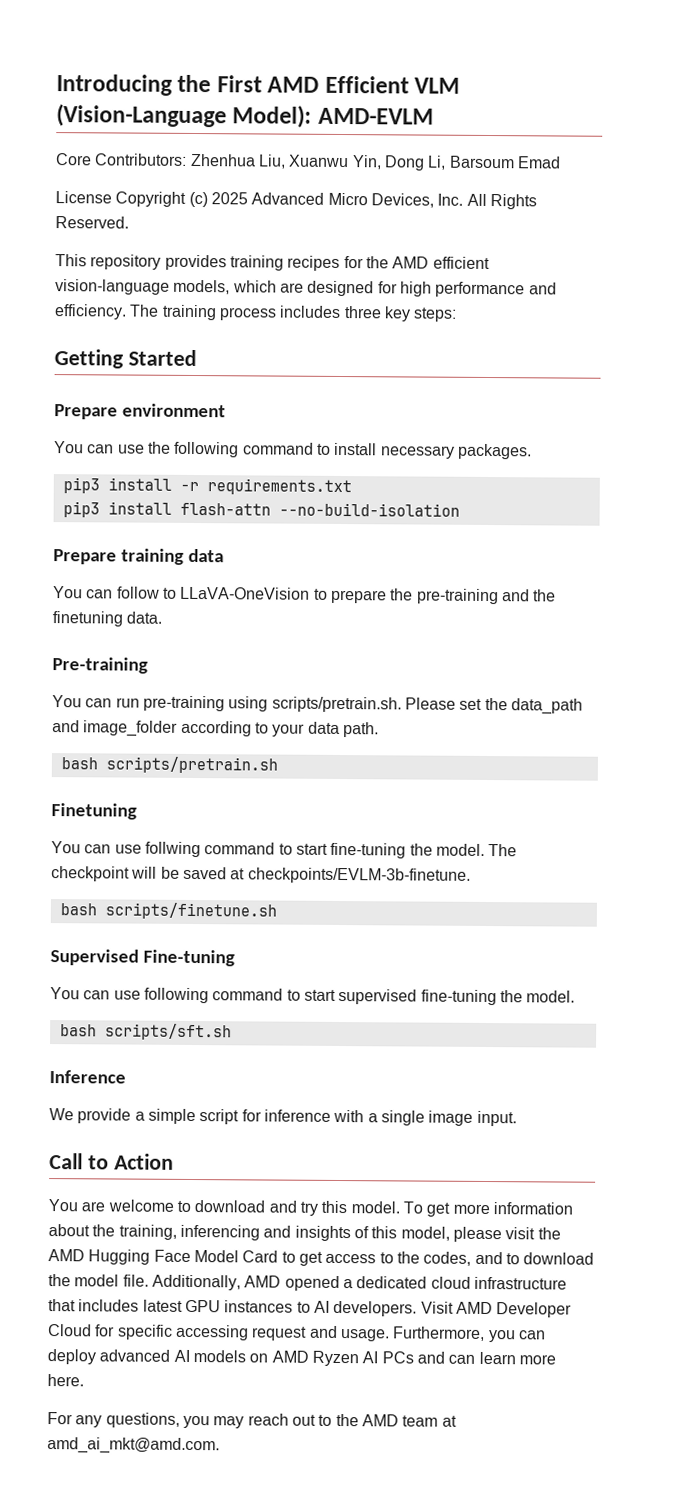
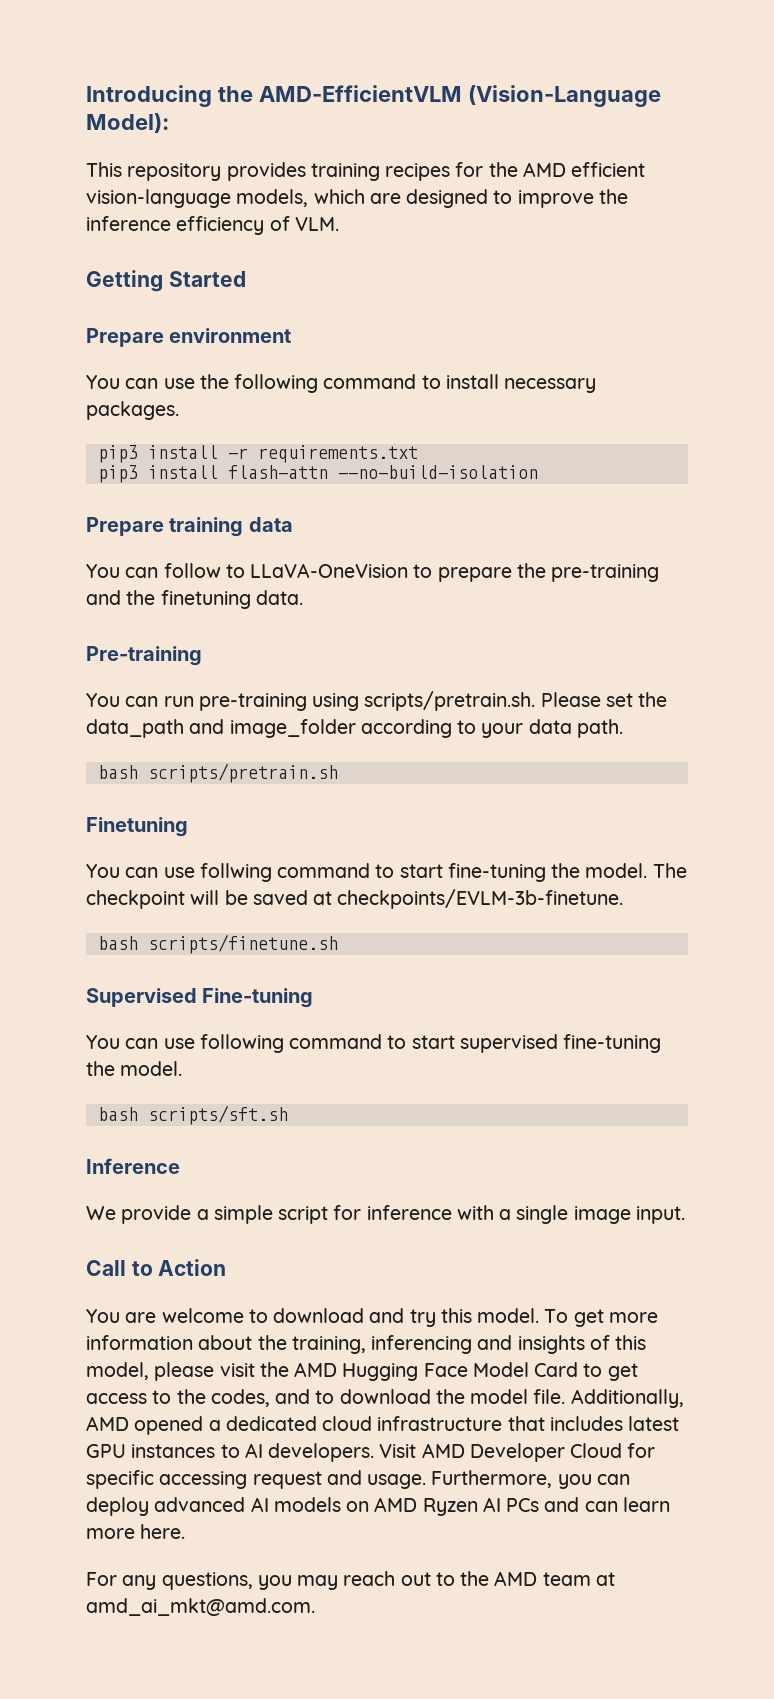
[216,75,461,94] [56,104,434,128] [56,153,561,171] [55,191,537,210] [55,216,129,229] First AMD Efficient VLM (Vision-Language Model): AMD-EVLM // Core Contributors: Zhenhua Liu, Xuanwu Yin, Dong Li, Barsoum Emad // License Copyright (c) 2025 Advanced Micro Devices, Inc. All Rights Reserved. -> [258,85,661,107] [86,113,169,133] AMD-EfficientVLM (Vision-Language Model):
[377,281,557,298] [54,304,458,322] for high performance and efficiency. The training process includes three key steps: -> [493,189,628,208] [86,216,339,235] to improve the inference efficiency of VLM.

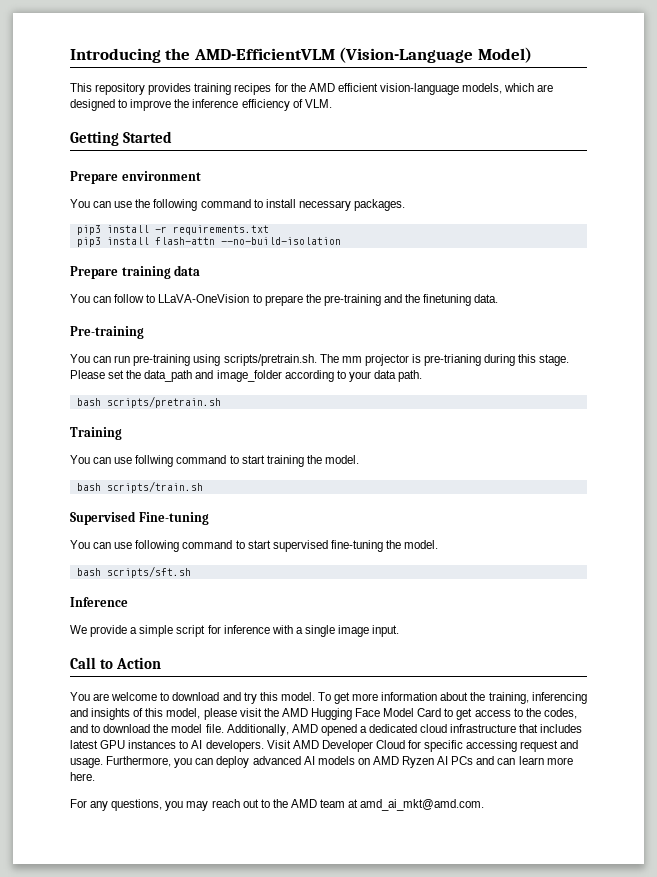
[86,113,169,133] Model): -> [477,47,532,63] Model)
(536, 701) none -> [319,354,570,366] The mm projector is pre-trianing during this stage.
[86,817,188,837] Finetuning -> [70,427,122,440] Training
[447,863,687,882] [86,889,624,909] [97,934,338,954] fine-tuning the model. The checkpoint will be saved at checkpoints/EVLM-3b-finetune. // bash scripts/finetune.sh -> [266,455,359,467] [76,481,203,493] training the model. // bash scripts/train.sh

